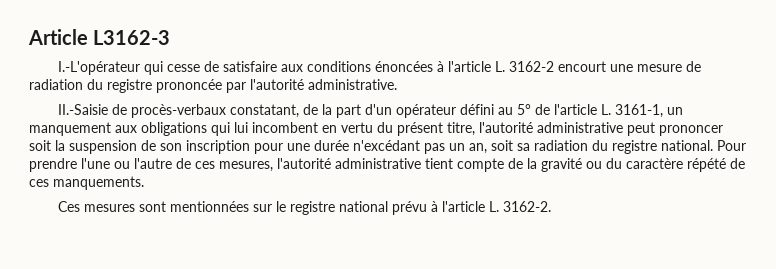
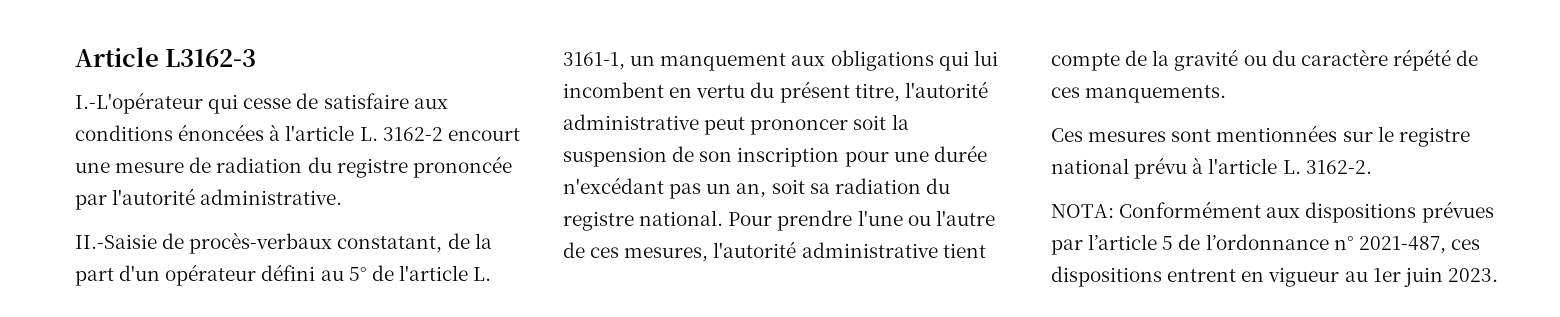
(551, 206) none -> [1051,201,1494,223] [1051,234,1480,255] [1051,266,1498,287] // NOTA: Conformément aux dispositions prévues par l’article 5 de l’ordonnance n° 2021-487, ces dispositions entrent en vigueur au 1er juin 2023.

